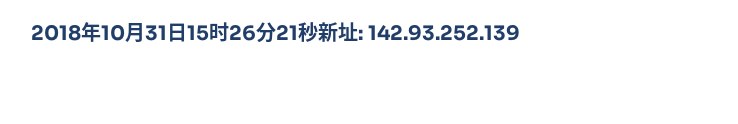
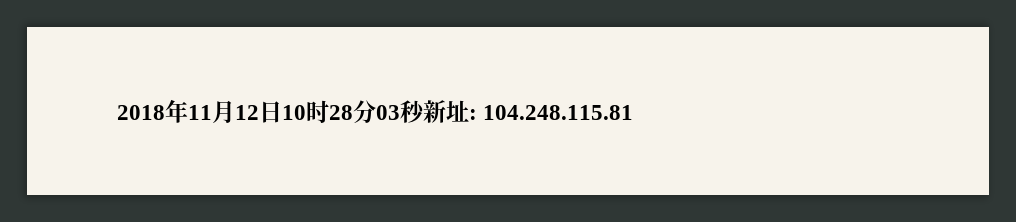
[101,22,298,43] 10月31日15时26分21 -> [188,100,400,124] 11月12日10时28分03
[368,24,521,41] 142.93.252.139 -> [483,105,634,120] 104.248.115.81

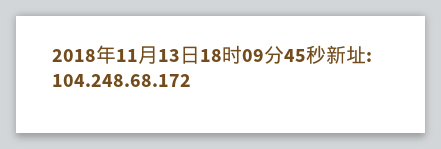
[235,100,400,124] 12日10时28分03 -> [158,45,306,64] 13日18时09分45
[483,105,634,120] 104.248.115.81 -> [52,74,191,87] 104.248.68.172

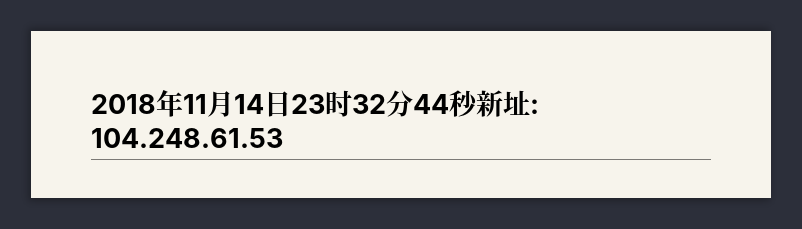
[158,45,306,64] 13日18时09分45 -> [234,90,449,117] 14日23时32分44
[52,74,191,87] 104.248.68.172 -> [91,128,283,148] 104.248.61.53

